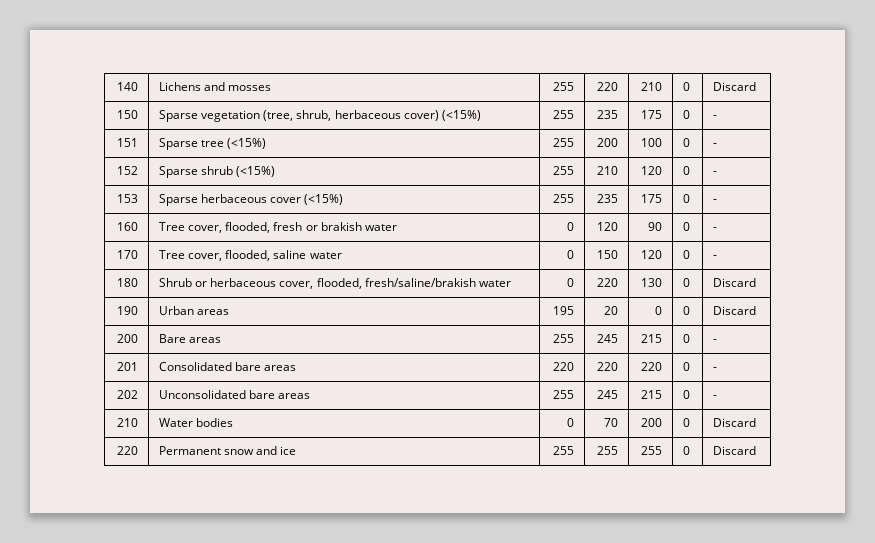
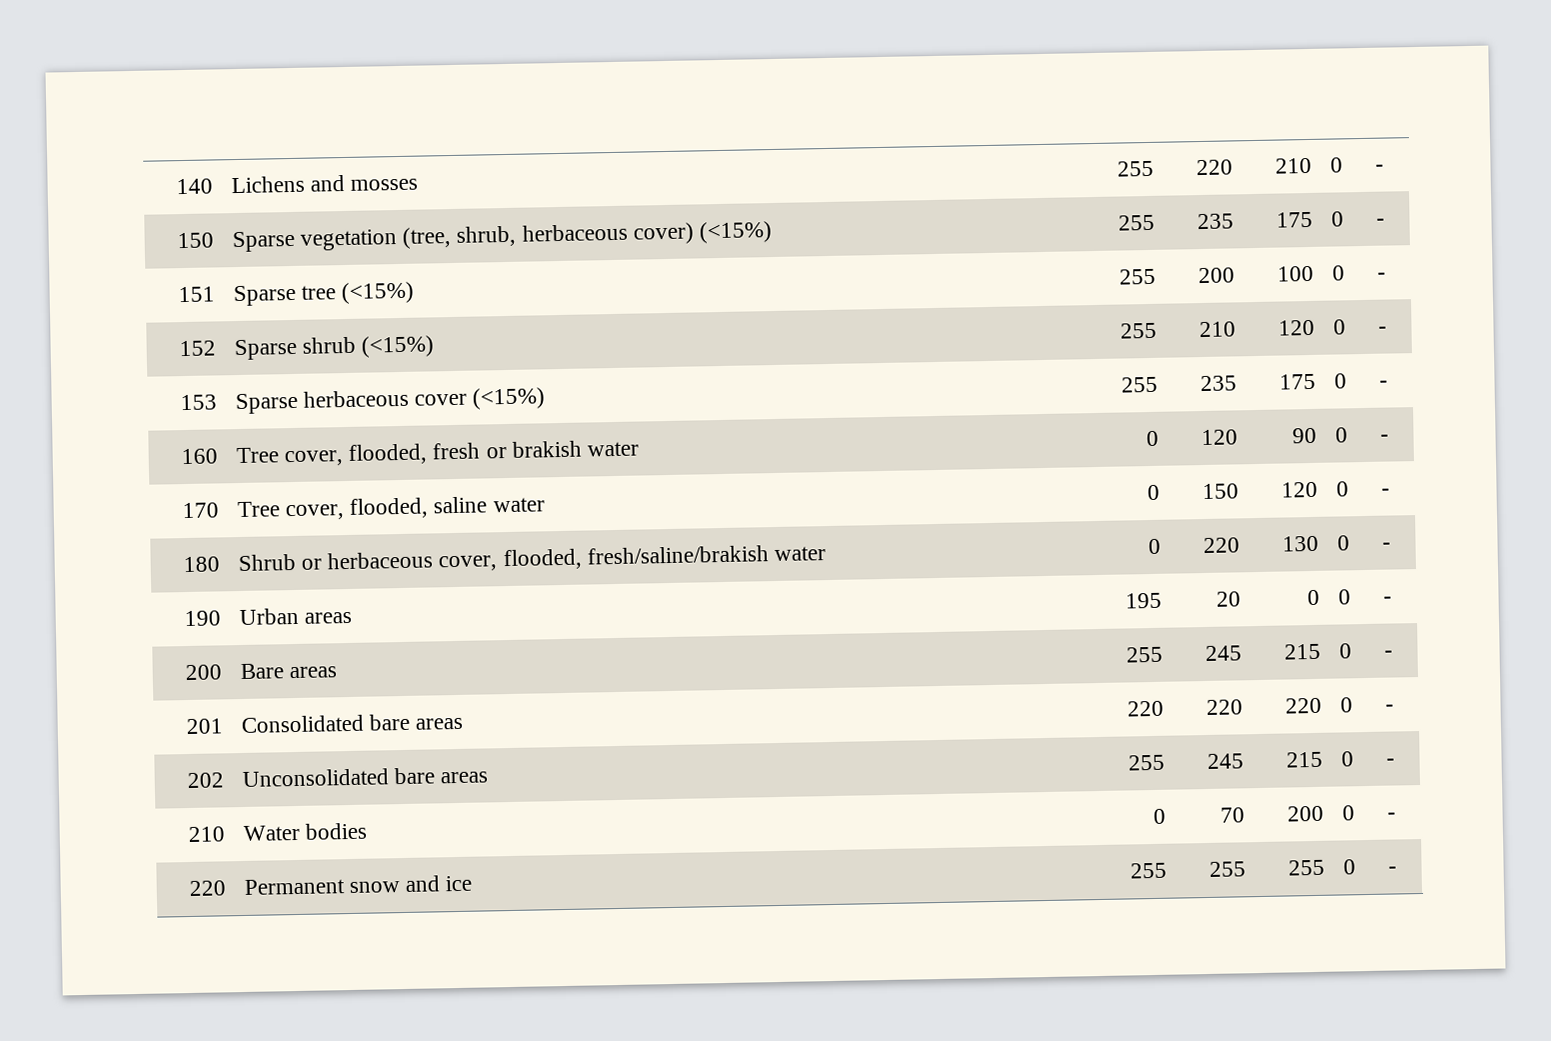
[712,82,756,91] Discard -> [1374,164,1384,172] -
[712,278,756,287] Discard -> [1381,542,1391,550] -
[712,306,756,315] Discard -> [1382,596,1392,604] -
[712,418,756,427] Discard -> [1386,812,1396,820] -
[712,446,756,455] Discard -> [1387,866,1397,874] -

